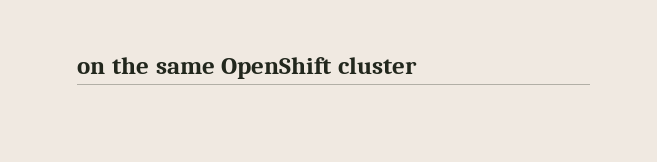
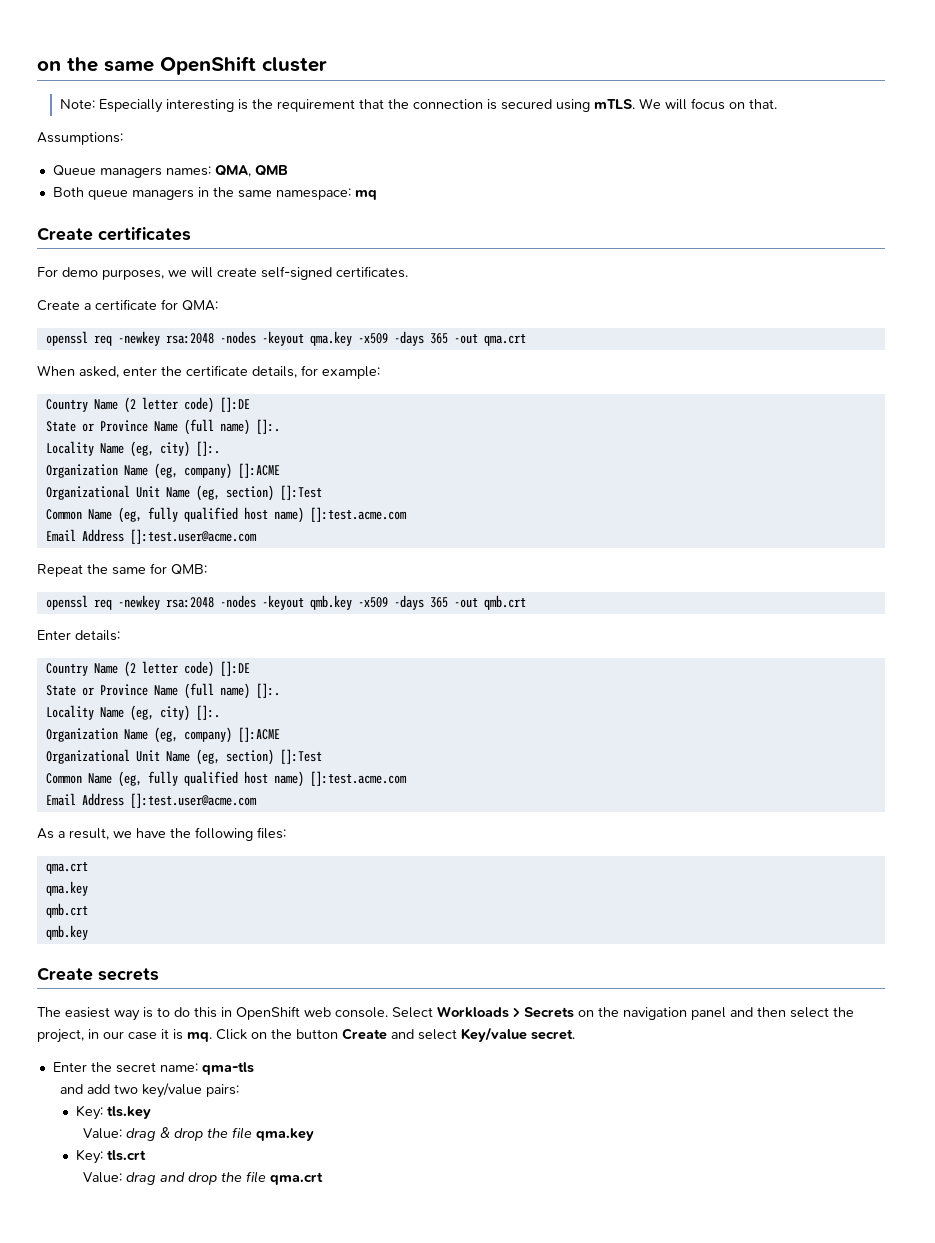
(417, 65) none -> [59,98,777,113] [37,132,123,145] [52,165,288,178] [52,187,377,200] [37,227,191,241] [37,266,408,280] [37,299,218,311] [45,331,526,346] [37,365,380,379] [45,397,250,413] [45,419,280,435] [45,441,220,457] [45,463,280,479] [45,485,322,501] [45,507,407,523] [45,529,257,544] [37,563,207,577] [45,595,526,610] [37,630,120,641] [45,661,250,677] [45,683,280,699] [45,705,220,721] [45,727,280,743] [45,749,322,765] [45,771,407,787] [45,793,257,808] [37,827,286,841] [45,861,88,874] [45,881,88,896] [45,903,88,918] [45,925,88,940] [37,967,159,981] [37,1006,854,1021] [37,1027,575,1043] [52,1062,254,1075] [59,1083,239,1098] [75,1105,151,1120] [82,1127,314,1141] [75,1149,146,1164] [82,1171,323,1185] // Note: Especially interesting is the requirement that the connection is secured using mTLS. We will focus on that. // Assumptions: // Queue managers names: QMA, QMB // Both queue managers in the same namespace: mq // Create certificates // For demo purposes, we will create self-signed certificates. // Create a certificate for QMA: // openssl req -newkey rsa:2048 -nodes -keyout qma.key -x509 -days 365 -out qma.crt // When asked, enter the certificate details, for example: // Country Name (2 letter code) []:DE // State or Province Name (full name) []:. // Locality Name (eg, city) []:. // Organization Name (eg, company) []:ACME // Organizational Unit Name (eg, section) []:Test // Common Name (eg, fully qualified host name) []:test.acme.com // Email Address []:test.user@acme.com // Repeat the same for QMB: // openssl req -newkey rsa:2048 -nodes -keyout qmb.key -x509 -days 365 -out qmb.crt // Enter details: // Country Name (2 letter code) []:DE // State or Province Name (full name) []:. // Locality Name (eg, city) []:. // Organization Name (eg, company) []:ACME // Organizational Unit Name (eg, section) []:Test // Common Name (eg, fully qualified host name) []:test.acme.com // Email Address []:test.user@acme.com // As a result, we have the following files: // qma.crt // qma.key // qmb.crt // qmb.key // Create secrets // The easiest way is to do this in OpenShift web console. Select Workloads > Secrets on the navigation panel and then select the project, in our case it is mq. Click on the button Create and select Key/value secret. // Enter the secret name: qma-tls // and add two key/value pairs: // Key: tls.key // Value: drag & drop the file qma.key // Key: tls.crt // Value: drag and drop the file qma.crt

